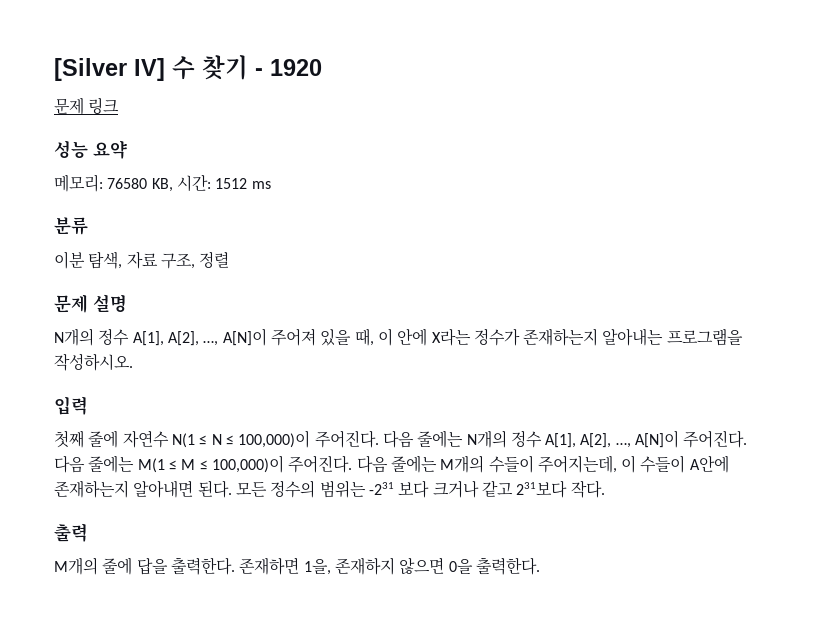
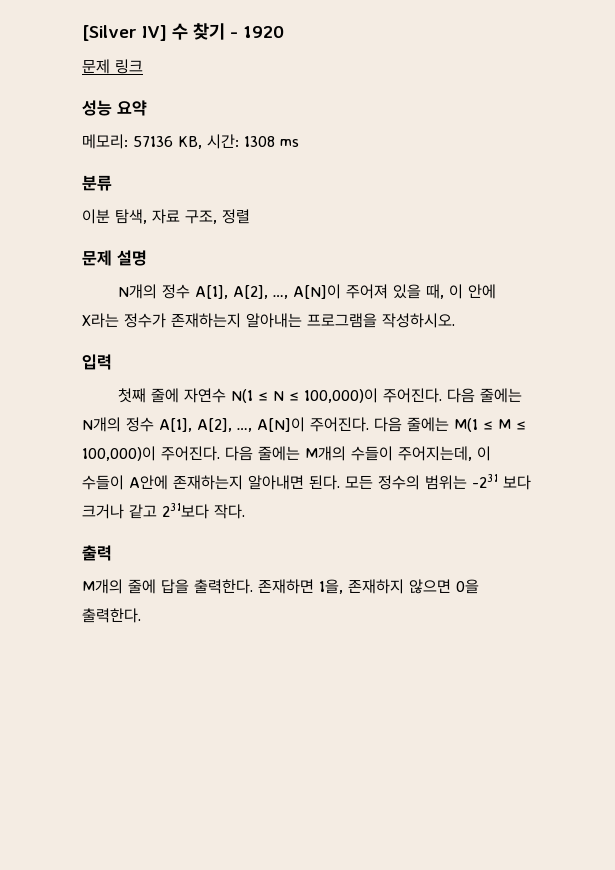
[107,178,148,189] 76580 -> [133,136,173,147] 57136
[215,178,248,189] 1512 -> [244,136,275,147] 1308

